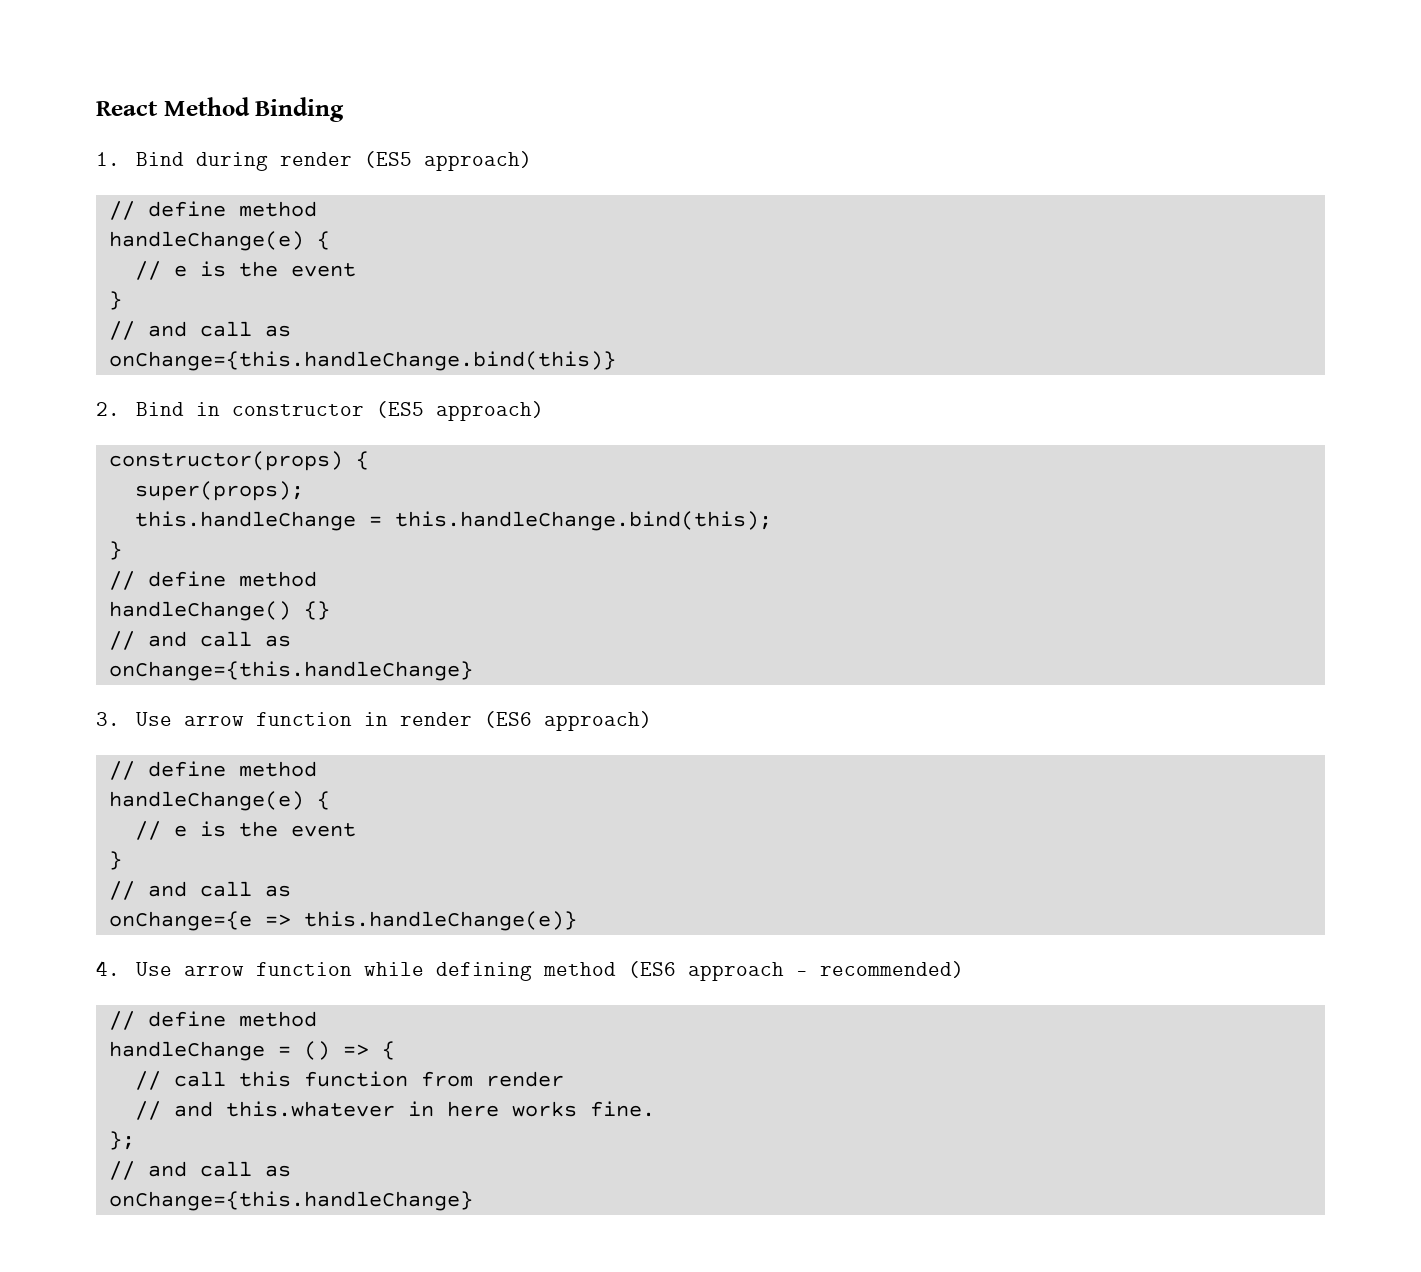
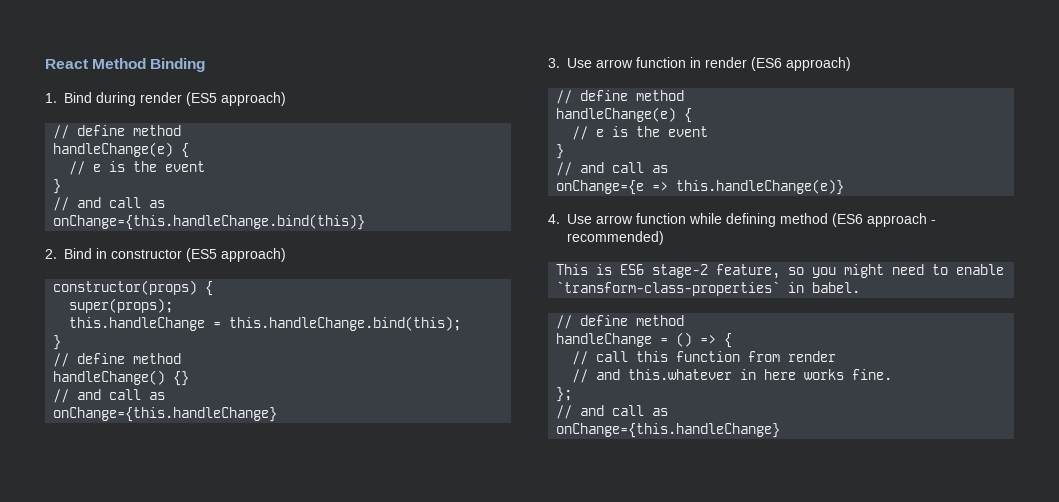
(964, 969) none -> [556,264,1005,279] [556,281,861,296] // This is ES6 stage-2 feature, so you might need to enable `transform-class-properties` in babel.

